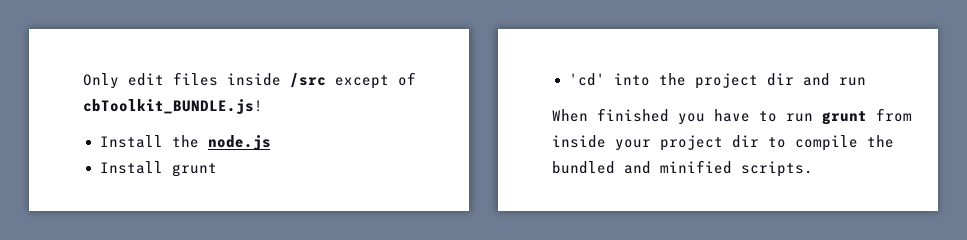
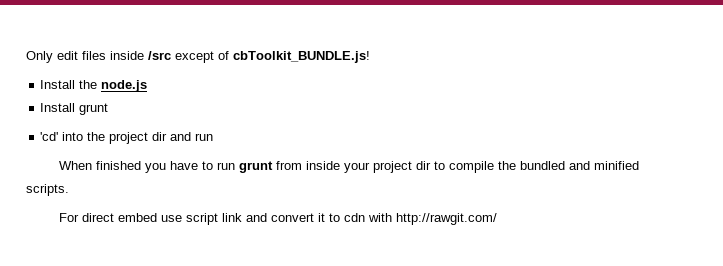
(813, 169) none -> [59,213,498,225] // For direct embed use script link and convert it to cdn with http://rawgit.com/

